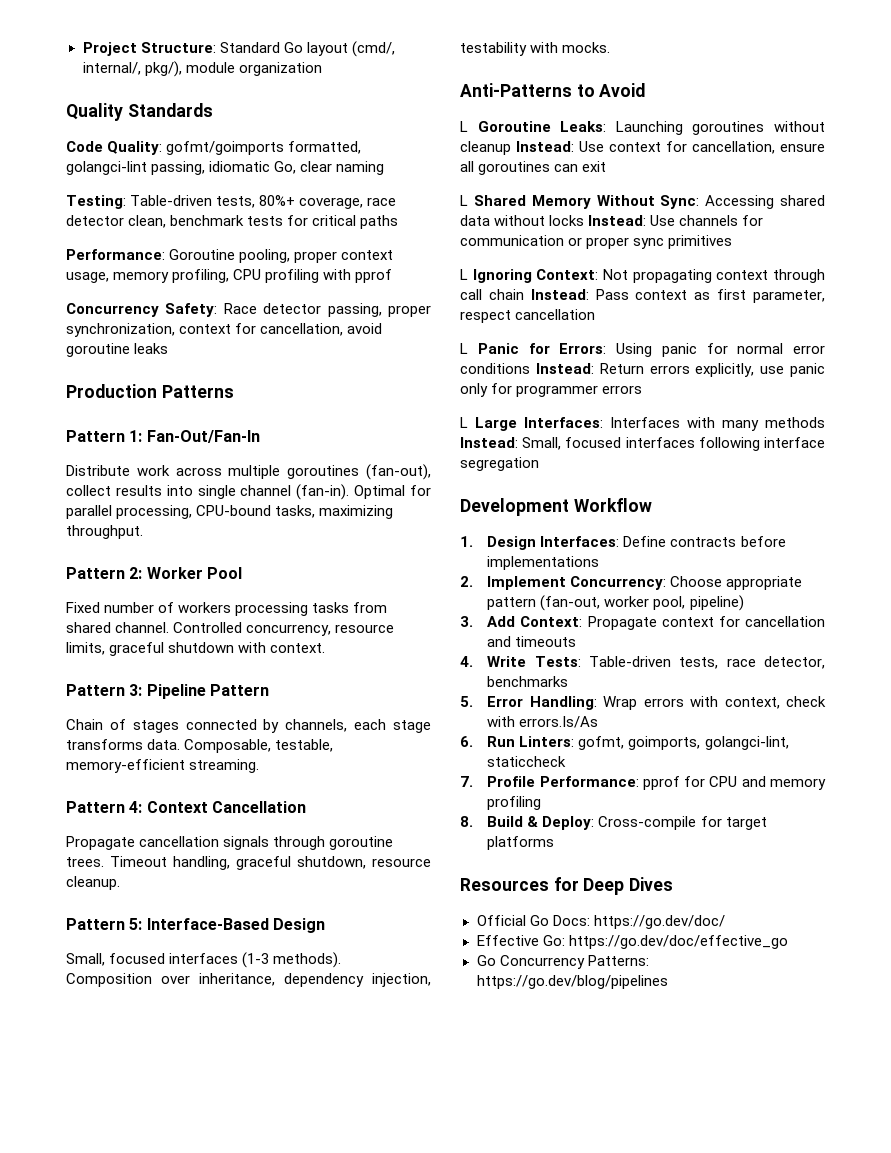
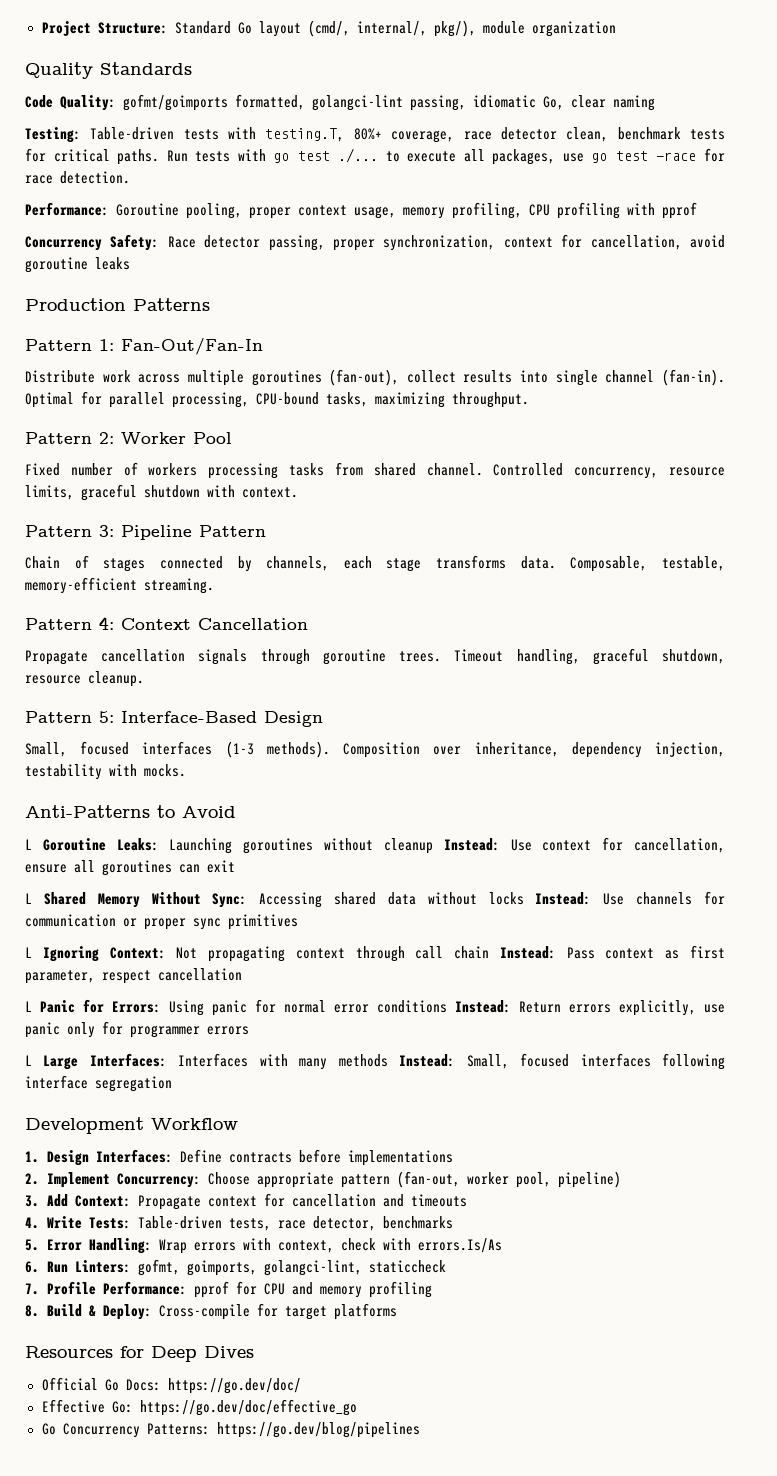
[216,196,256,208] tests, -> [183,127,345,142] tests with testing.T,
[360,215,399,229] paths -> [117,148,725,165] [25,171,130,184] paths. Run tests with go test ./... to execute all packages, use go test -race for race detection.

